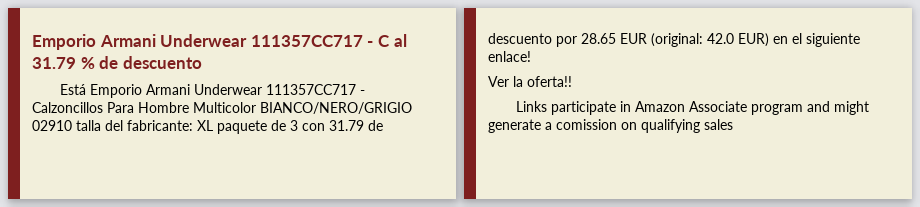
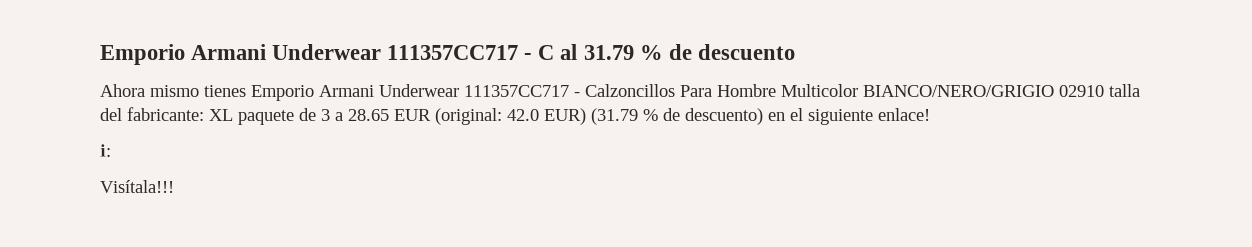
[59,84,86,95] Está -> [100,84,246,97] Ahora mismo tienes
[302,120,383,131] [488,33,577,47] con 31.79 de descuento por -> [335,112,343,121] a
(769, 40) none -> [591,108,763,125] (31.79 % de descuento)
[488,76,572,87] [515,101,869,115] [488,119,733,133] Ver la oferta!! // Links participate in Amazon Associate program and might generate a comission on qualifying sales -> [100,144,111,157] [100,180,174,193] ℹ: // Visítala!!!

